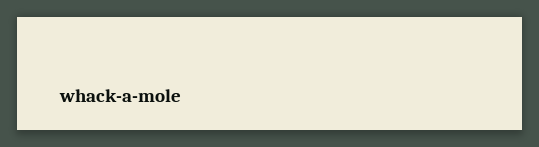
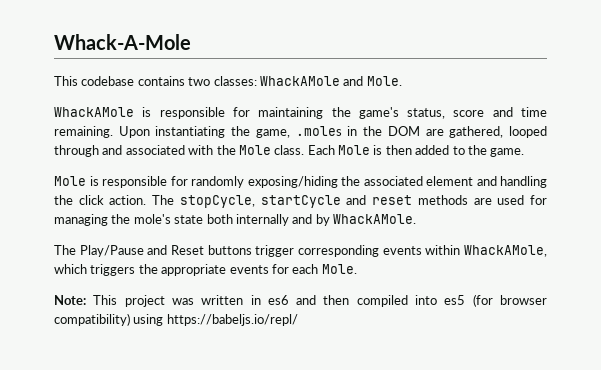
[59,89,181,102] whack-a-mole -> [54,34,191,50] [54,76,402,86] [54,107,548,119] [54,126,548,138] [54,145,525,157] [54,176,547,188] [54,195,548,208] [54,214,416,226] [54,245,547,257] [54,264,357,276] [54,294,548,307] [54,313,298,326] Whack-A-Mole // This codebase contains two classes: WhackAMole and Mole. // WhackAMole is responsible for maintaining the game's status, score and time remaining. Upon instantiating the game, .moles in the DOM are gathered, looped through and associated with the Mole class. Each Mole is then added to the game. // Mole is responsible for randomly exposing/hiding the associated element and handling the click action. The stopCycle, startCycle and reset methods are used for managing the mole's state both internally and by WhackAMole. // The Play/Pause and Reset buttons trigger corresponding events within WhackAMole, which triggers the appropriate events for each Mole. // Note: This project was written in es6 and then compiled into es5 (for browser compatibility) using https://babeljs.io/repl/

